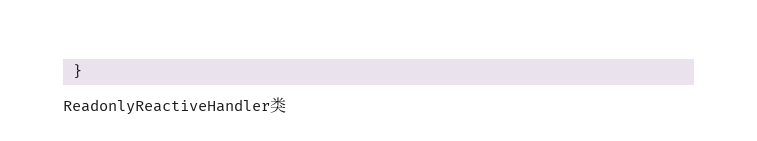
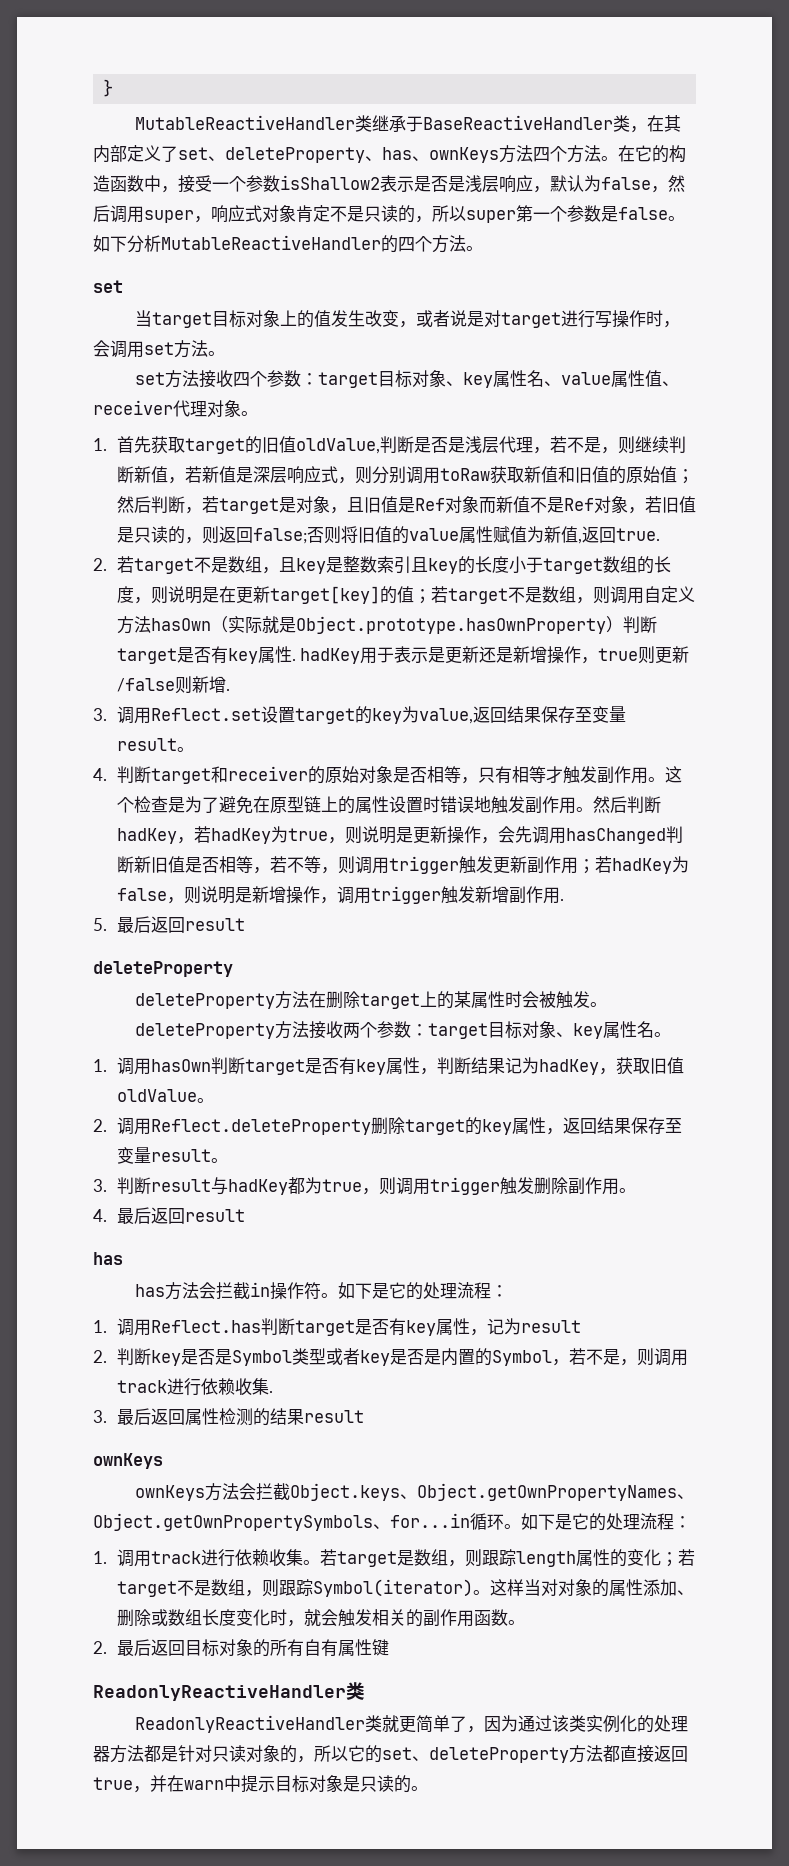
[63,97,286,115] ReadonlyReactiveHandler类 -> [135,115,682,133] [93,145,686,163] [93,175,685,193] [93,205,685,223] [93,235,483,253] [93,280,123,293] [135,310,681,328] [93,340,225,358] [135,370,680,388] [93,400,258,417] [93,436,686,454] [116,466,694,484] [116,496,696,514] [116,526,660,544] [93,556,671,574] [116,586,695,604] [116,616,657,634] [116,646,690,664] [116,676,230,694] [93,706,626,724] [116,738,194,752] [93,766,682,784] [116,796,661,814] [116,826,683,844] [116,856,689,874] [116,886,564,904] [93,916,245,933] [93,961,233,977] [135,991,608,1009] [135,1021,672,1039] [93,1057,684,1075] [116,1089,214,1103] [93,1117,682,1135] [116,1147,228,1164] [93,1177,636,1195] [93,1207,245,1224] [93,1252,123,1265] [135,1282,509,1300] [93,1318,581,1336] [93,1348,688,1366] [116,1378,273,1396] [93,1408,364,1426] [93,1453,163,1469] [135,1483,695,1501] [93,1513,691,1531] [93,1549,695,1567] [116,1579,694,1597] [116,1609,525,1627] [93,1639,389,1657] [93,1682,365,1701] [135,1715,689,1733] [93,1745,688,1763] [93,1775,428,1793] MutableReactiveHandler类继承于BaseReactiveHandler类，在其内部定义了set、deleteProperty、has、ownKeys方法四个方法。在它的构造函数中，接受一个参数isShallow2表示是否是浅层响应，默认为false，然后调用super，响应式对象肯定不是只读的，所以super第一个参数是false。如下分析MutableReactiveHandler的四个方法。 // set // 当target目标对象上的值发生改变，或者说是对target进行写操作时，会调用set方法。 // set方法接收四个参数：target目标对象、key属性名、value属性值、receiver代理对象。 // 1.首先获取target的旧值oldValue,判断是否是浅层代理，若不是，则继续判断新值，若新值是深层响应式，则分别调用toRaw获取新值和旧值的原始值；然后判断，若target是对象，且旧值是Ref对象而新值不是Ref对象，若旧值是只读的，则返回false;否则将旧值的value属性赋值为新值,返回true. // 2.若target不是数组，且key是整数索引且key的长度小于target数组的长度，则说明是在更新target[key]的值；若target不是数组，则调用自定义方法hasOwn（实际就是Object.prototype.hasOwnProperty）判断target是否有key属性. hadKey用于表示是更新还是新增操作，true则更新/false则新增. // 3.调用Reflect.set设置target的key为value,返回结果保存至变量result。 // 4.判断target和receiver的原始对象是否相等，只有相等才触发副作用。这个检查是为了避免在原型链上的属性设置时错误地触发副作用。然后判断hadKey，若hadKey为true，则说明是更新操作，会先调用hasChanged判断新旧值是否相等，若不等，则调用trigger触发更新副作用；若hadKey为false，则说明是新增操作，调用trigger触发新增副作用. // 5.最后返回result // deleteProperty // deleteProperty方法在删除target上的某属性时会被触发。 // deleteProperty方法接收两个参数：target目标对象、key属性名。 // 1.调用hasOwn判断target是否有key属性，判断结果记为hadKey，获取旧值oldValue。 // 2.调用Reflect.deleteProperty删除target的key属性，返回结果保存至变量result。 // 3.判断result与hadKey都为true，则调用trigger触发删除副作用。 // 4.最后返回result // has // has方法会拦截in操作符。如下是它的处理流程： // 1.调用Reflect.has判断target是否有key属性，记为result // 2.判断key是否是Symbol类型或者key是否是内置的Symbol，若不是，则调用track进行依赖收集. // 3.最后返回属性检测的结果result // ownKeys // ownKeys方法会拦截Object.keys、Object.getOwnPropertyNames、Object.getOwnPropertySymbols、for...in循环。如下是它的处理流程： // 1.调用track进行依赖收集。若target是数组，则跟踪length属性的变化；若target不是数组，则跟踪Symbol(iterator)。这样当对对象的属性添加、删除或数组长度变化时，就会触发相关的副作用函数。 // 2.最后返回目标对象的所有自有属性键 // ReadonlyReactiveHandler类 // ReadonlyReactiveHandler类就更简单了，因为通过该类实例化的处理器方法都是针对只读对象的，所以它的set、deleteProperty方法都直接返回true，并在warn中提示目标对象是只读的。

